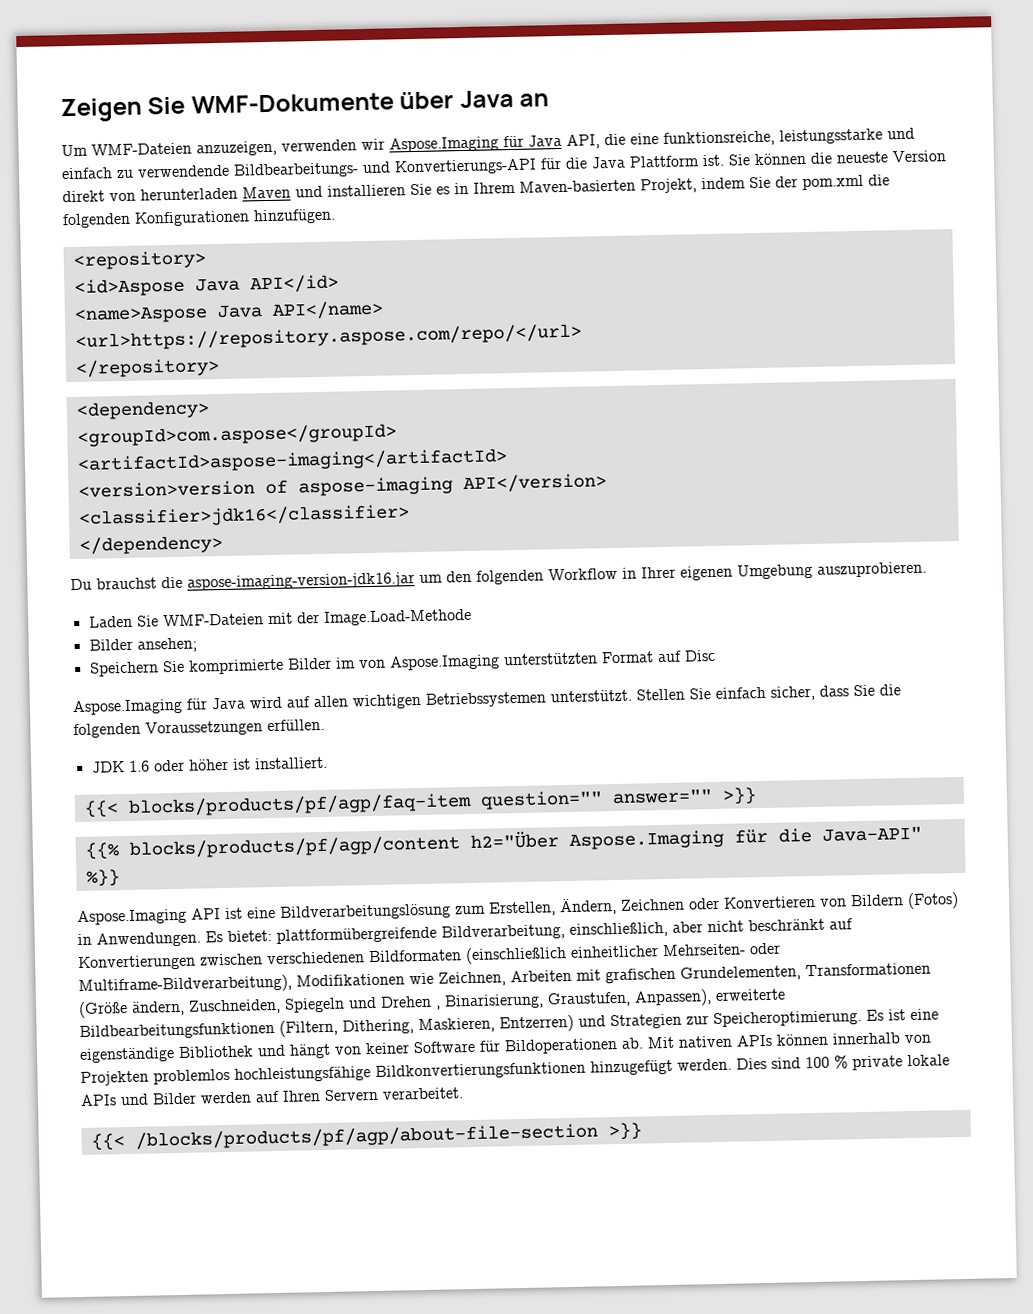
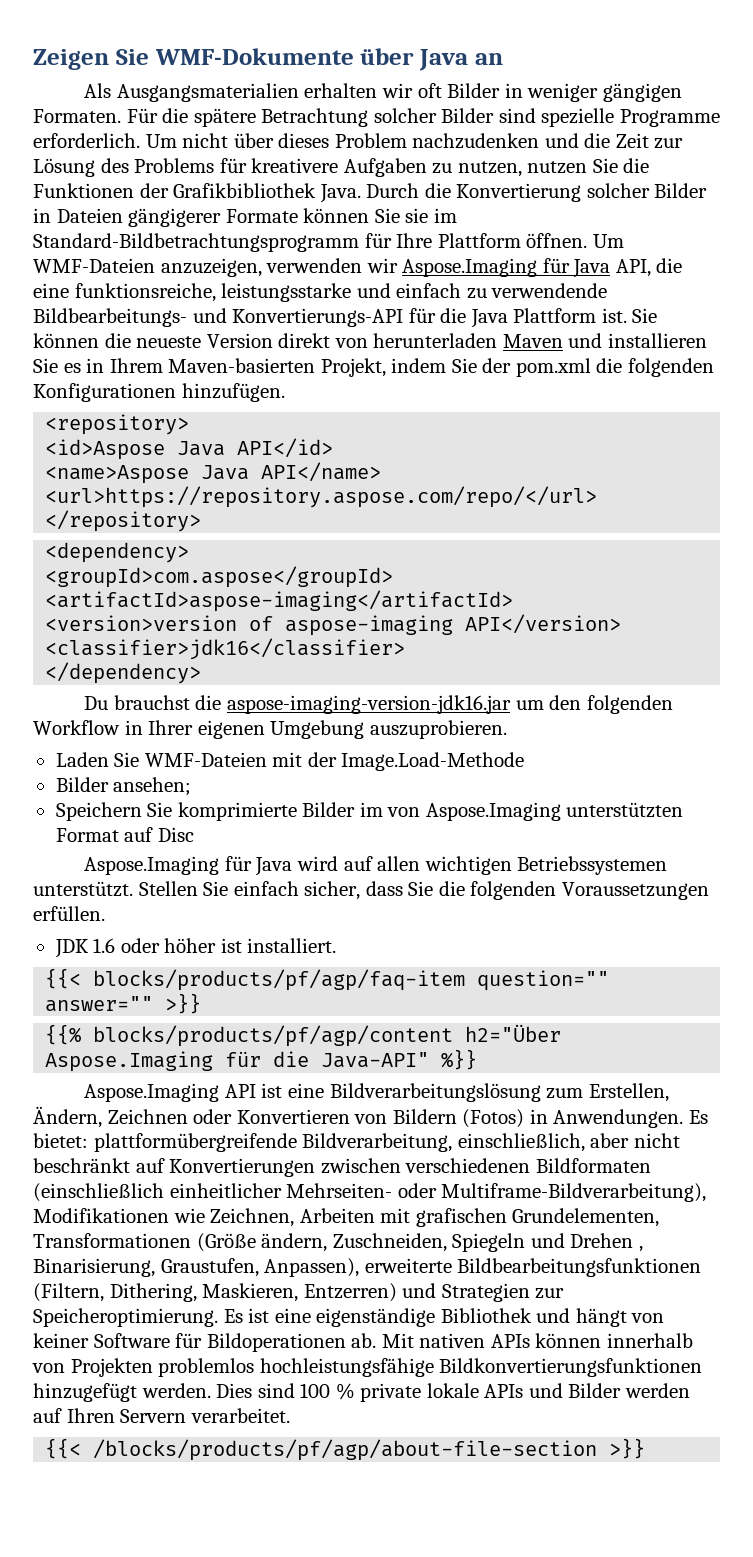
(550, 100) none -> [84,83,682,102] [33,108,720,127] [33,133,684,149] [33,158,650,177] [33,183,708,203] [33,208,457,227] [33,233,588,252] Als Ausgangsmaterialien erhalten wir oft Bilder in weniger gängigen Formaten. Für die spätere Betrachtung solcher Bilder sind spezielle Programme erforderlich. Um nicht über dieses Problem nachzudenken und die Zeit zur Lösung des Problems für kreativere Aufgaben zu nutzen, nutzen Sie die Funktionen der Grafikbibliothek Java. Durch die Konvertierung solcher Bilder in Dateien gängigerer Formate können Sie sie im Standard-Bildbetrachtungsprogramm für Ihre Plattform öffnen.

